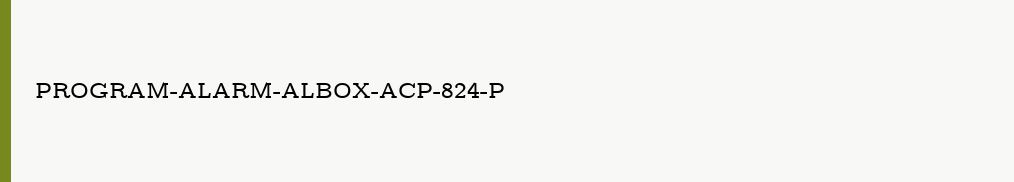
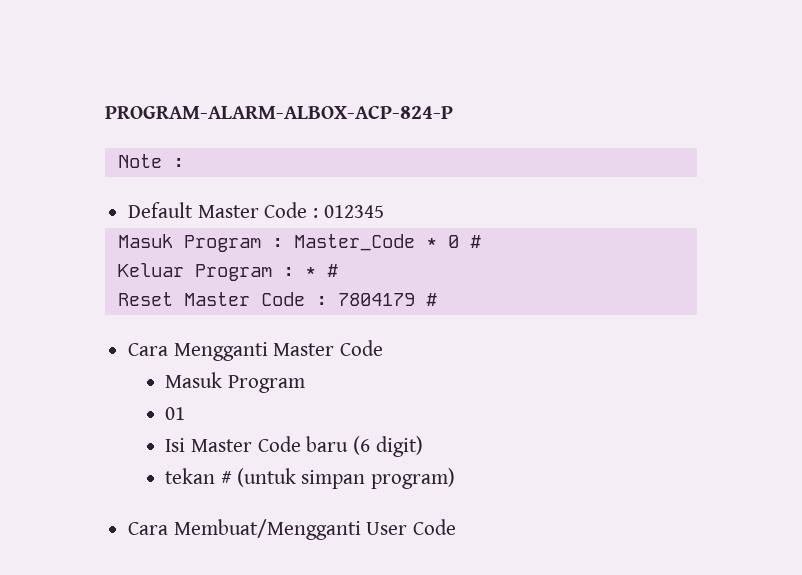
(505, 89) none -> [117,154,184,168] [128,202,384,218] [117,234,481,252] [117,263,338,281] [117,292,437,306] [128,340,384,361] [165,372,306,393] [165,407,186,420] [165,436,423,457] [165,468,456,489] [128,519,457,540] // Note : // Default Master Code : 012345 // Masuk Program : Master_Code * 0 # // Keluar Program : * # // Reset Master Code : 7804179 # // Cara Mengganti Master Code // Masuk Program // 01 // Isi Master Code baru (6 digit) // tekan # (untuk simpan program) // Cara Membuat/Mengganti User Code

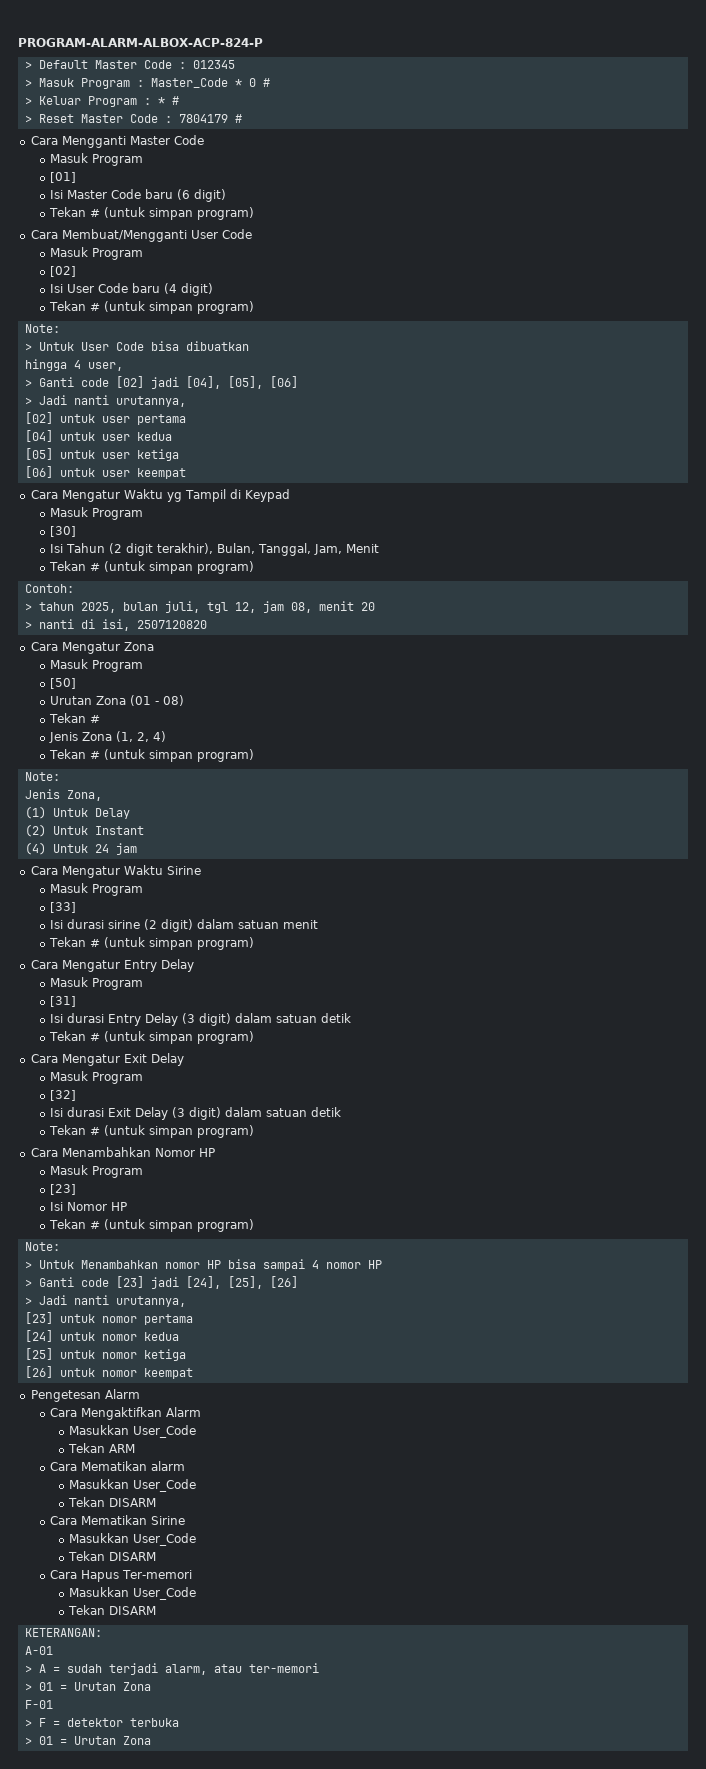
[117,154,184,168] Note : // -> [24,61,32,69] >
(384, 211) none -> [24,79,32,87] >
(481, 241) none -> [24,97,32,105] >
(338, 270) none -> [24,115,32,123] >
[165,407,186,420] 01 -> [50,172,77,183] [01]
[165,468,216,484] tekan -> [49,207,87,217] Tekan
(457, 527) none -> [50,247,144,260] [50,266,77,277] [50,283,214,296] [49,301,255,314] [24,324,60,333] [24,341,249,351] [24,359,123,371] [24,376,298,389] [24,395,186,407] [24,412,186,425] [24,430,172,442] [24,448,179,461] [24,466,186,479] [30,489,290,502] [50,507,144,520] [50,526,77,537] [50,543,380,556] [49,561,255,574] [24,584,74,593] [24,601,375,613] [24,619,207,631] [30,642,154,654] [50,659,144,672] [50,678,77,689] [50,695,185,706] [49,713,101,723] [49,731,167,743] [49,749,255,762] [24,772,60,781] [24,789,102,801] [24,806,130,819] [24,824,144,837] [24,842,137,855] [30,865,201,878] [50,883,144,896] [50,902,77,913] [50,919,319,932] [49,937,255,950] [30,959,194,972] [50,977,144,990] [50,996,77,1007] [50,1013,352,1026] [49,1031,255,1044] [30,1053,184,1066] [50,1071,144,1084] [50,1090,77,1101] [50,1107,342,1120] [49,1125,255,1138] [30,1147,215,1157] [50,1165,144,1178] [50,1184,77,1195] [50,1202,128,1211] [49,1219,255,1232] [24,1242,60,1251] [24,1259,382,1271] [24,1276,298,1289] [24,1295,186,1307] [24,1312,193,1325] [24,1330,179,1342] [24,1348,186,1361] [24,1366,193,1379] [30,1389,140,1402] [50,1407,202,1420] [69,1425,197,1438] [68,1443,136,1453] [50,1461,186,1471] [69,1479,197,1492] [68,1497,157,1507] [50,1515,186,1525] [69,1533,197,1546] [68,1551,157,1561] [50,1570,193,1582] [69,1587,197,1600] [68,1605,157,1615] [24,1628,102,1637] [24,1646,53,1655] [24,1663,319,1675] [24,1682,151,1691] [24,1700,53,1709] [24,1718,179,1727] [24,1736,151,1745] // Masuk Program // [02] // Isi User Code baru (4 digit) // Tekan # (untuk simpan program) // Note: // > Untuk User Code bisa dibuatkan // hingga 4 user, // > Ganti code [02] jadi [04], [05], [06] // > Jadi nanti urutannya, // [02] untuk user pertama // [04] untuk user kedua // [05] untuk user ketiga // [06] untuk user keempat // Cara Mengatur Waktu yg Tampil di Keypad // Masuk Program // [30] // Isi Tahun (2 digit terakhir), Bulan, Tanggal, Jam, Menit // Tekan # (untuk simpan program) // Contoh: // > tahun 2025, bulan juli, tgl 12, jam 08, menit 20 // > nanti di isi, 2507120820 // Cara Mengatur Zona // Masuk Program // [50] // Urutan Zona (01 - 08) // Tekan # // Jenis Zona (1, 2, 4) // Tekan # (untuk simpan program) // Note: // Jenis Zona, // (1) Untuk Delay // (2) Untuk Instant // (4) Untuk 24 jam // Cara Mengatur Waktu Sirine // Masuk Program // [33] // Isi durasi sirine (2 digit) dalam satuan menit // Tekan # (untuk simpan program) // Cara Mengatur Entry Delay // Masuk Program // [31] // Isi durasi Entry Delay (3 digit) dalam satuan detik // Tekan # (untuk simpan program) // Cara Mengatur Exit Delay // Masuk Program // [32] // Isi durasi Exit Delay (3 digit) dalam satuan detik // Tekan # (untuk simpan program) // Cara Menambahkan Nomor HP // Masuk Program // [23] // Isi Nomor HP // Tekan # (untuk simpan program) // Note: // > Untuk Menambahkan nomor HP bisa sampai 4 nomor HP // > Ganti code [23] jadi [24], [25], [26] // > Jadi nanti urutannya, // [23] untuk nomor pertama // [24] untuk nomor kedua // [25] untuk nomor ketiga // [26] untuk nomor keempat // Pengetesan Alarm // Cara Mengaktifkan Alarm // Masukkan User_Code // Tekan ARM // Cara Mematikan alarm // Masukkan User_Code // Tekan DISARM // Cara Mematikan Sirine // Masukkan User_Code // Tekan DISARM // Cara Hapus Ter-memori // Masukkan User_Code // Tekan DISARM // KETERANGAN: // A-01 // > A = sudah terjadi alarm, atau ter-memori // > 01 = Urutan Zona // F-01 // > F = detektor terbuka // > 01 = Urutan Zona

